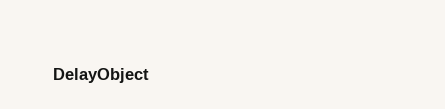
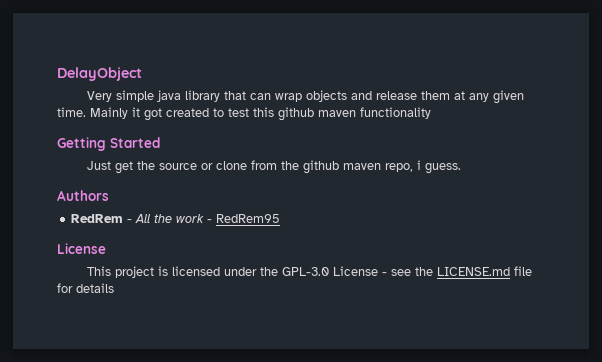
(149, 75) none -> [87,90,525,104] [57,107,431,121] [57,137,160,151] [87,160,462,174] [57,190,109,201] [71,214,281,223] [57,243,106,254] [87,266,533,278] [57,283,114,293] // Very simple java library that can wrap objects and release them at any given time. Mainly it got created to test this github maven functionality // Getting Started // Just get the source or clone from the github maven repo, i guess. // Authors // RedRem - All the work - RedRem95 // License // This project is licensed under the GPL-3.0 License - see the LICENSE.md file for details

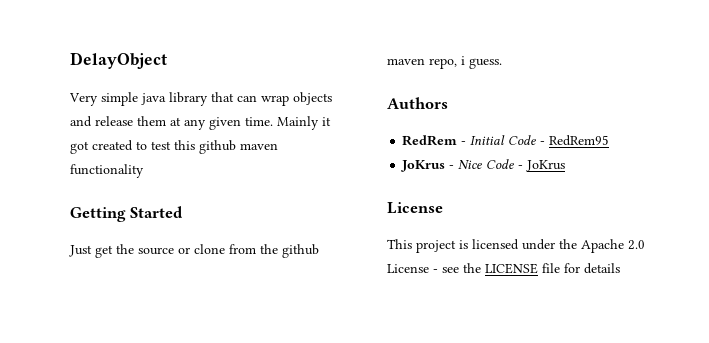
[135,214,205,223] All the work -> [470,135,537,145] Initial Code
(281, 218) none -> [401,159,566,172] // JoKrus - Nice Code - JoKrus
[282,267,330,276] GPL-3.0 -> [581,239,645,253] Apache 2.0
[437,267,511,276] LICENSE.md -> [485,263,538,274] LICENSE

